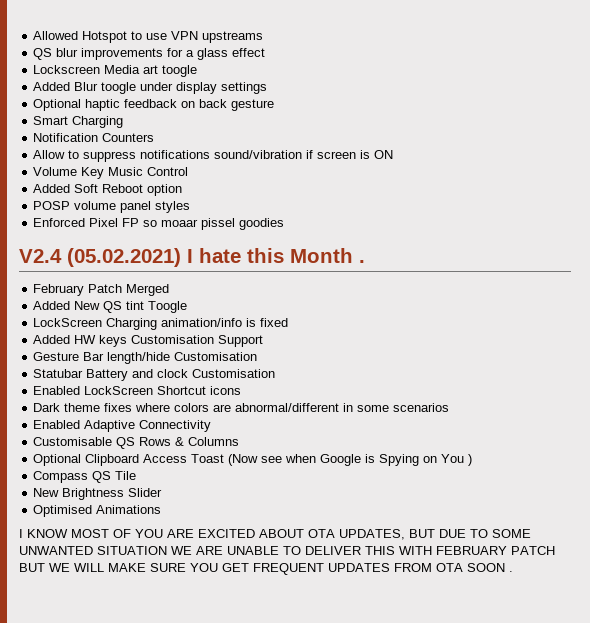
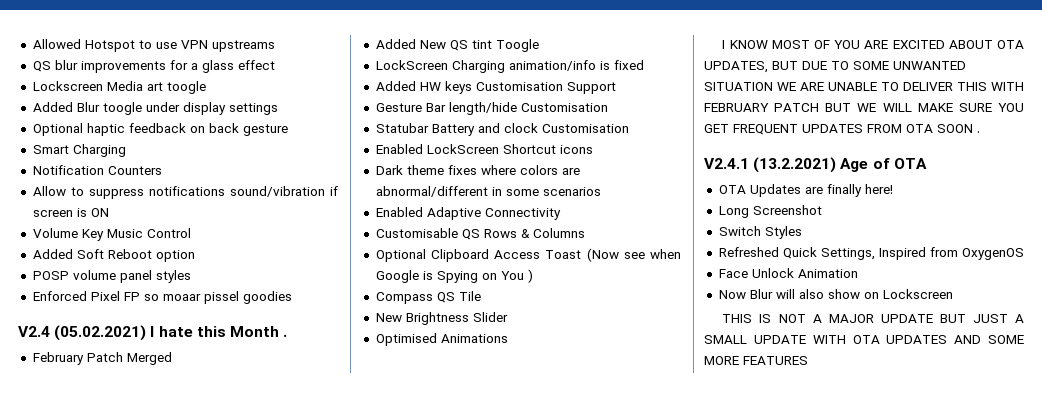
(513, 571) none -> [704,157,927,173] [718,184,893,197] [718,205,822,218] [718,226,802,239] [718,247,1024,260] [718,268,858,278] [718,289,953,299] [722,314,1024,323] [704,335,1024,344] [704,356,808,365] // V2.4.1 (13.2.2021) Age of OTA // OTA Updates are finally here! // Long Screenshot // Switch Styles // Refreshed Quick Settings, Inspired from OxygenOS // Face Unlock Animation // Now Blur will also show on Lockscreen // THIS IS NOT A MAJOR UPDATE BUT JUST A SMALL UPDATE WITH OTA UPDATES AND SOME MORE FEATURES

